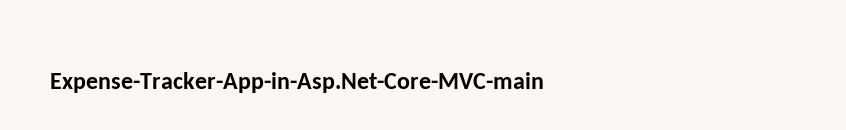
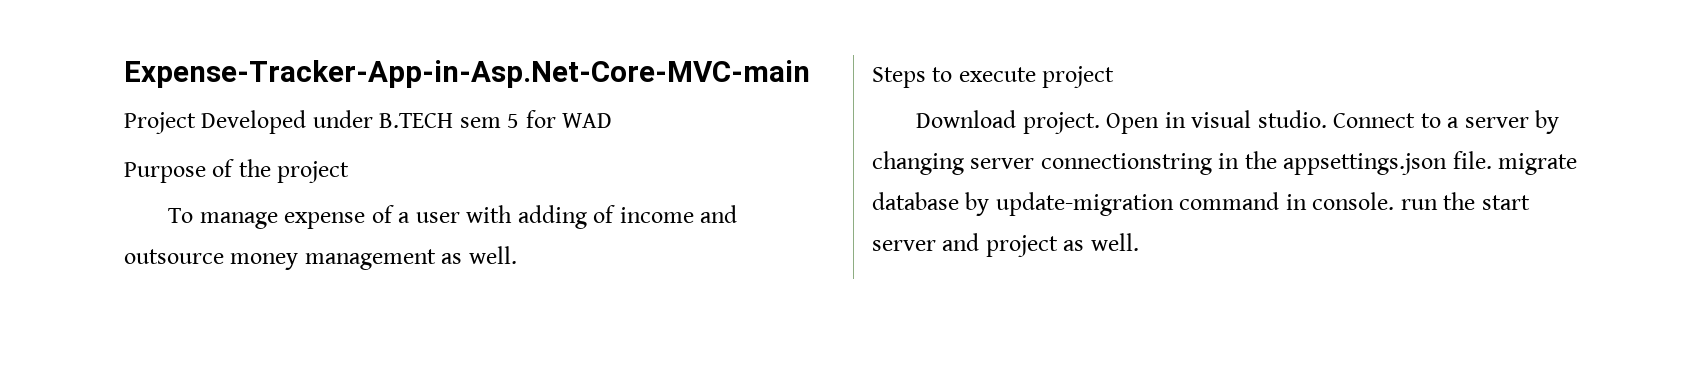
(544, 82) none -> [124,110,613,134] [124,159,350,183] [168,205,738,229] [124,246,517,270] [872,66,1115,88] [916,110,1560,134] [872,151,1578,175] [872,192,1530,216] [872,233,1139,257] // Project Developed under B.TECH sem 5 for WAD // Purpose of the project // To manage expense of a user with adding of income and outsource money management as well. // Steps to execute project // Download project. Open in visual studio. Connect to a server by changing server connectionstring in the appsettings.json file. migrate database by update-migration command in console. run the start server and project as well.

